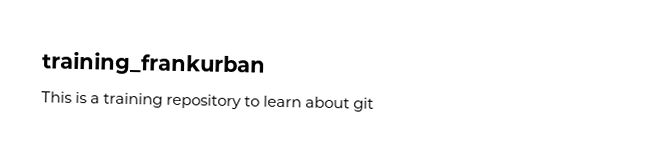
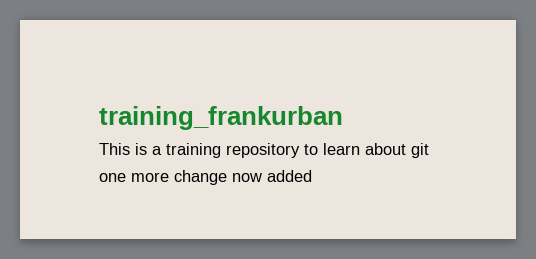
(375, 104) none -> [99,170,312,185] // one more change now added

